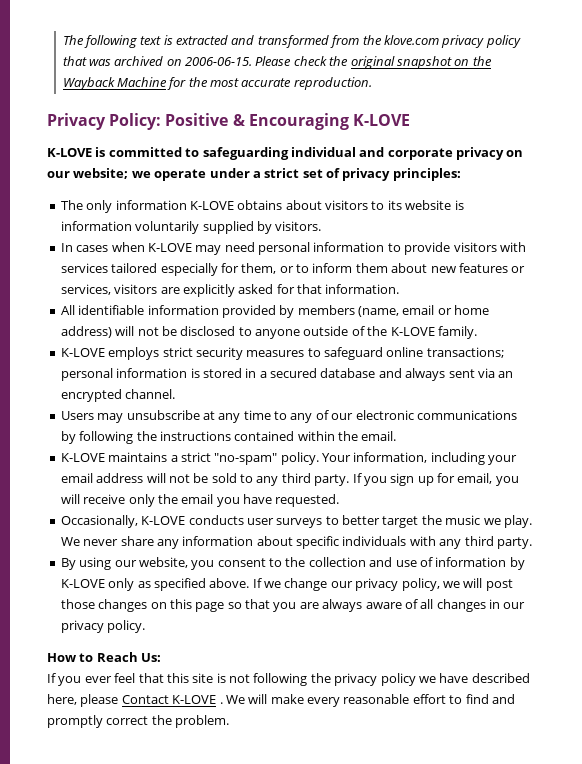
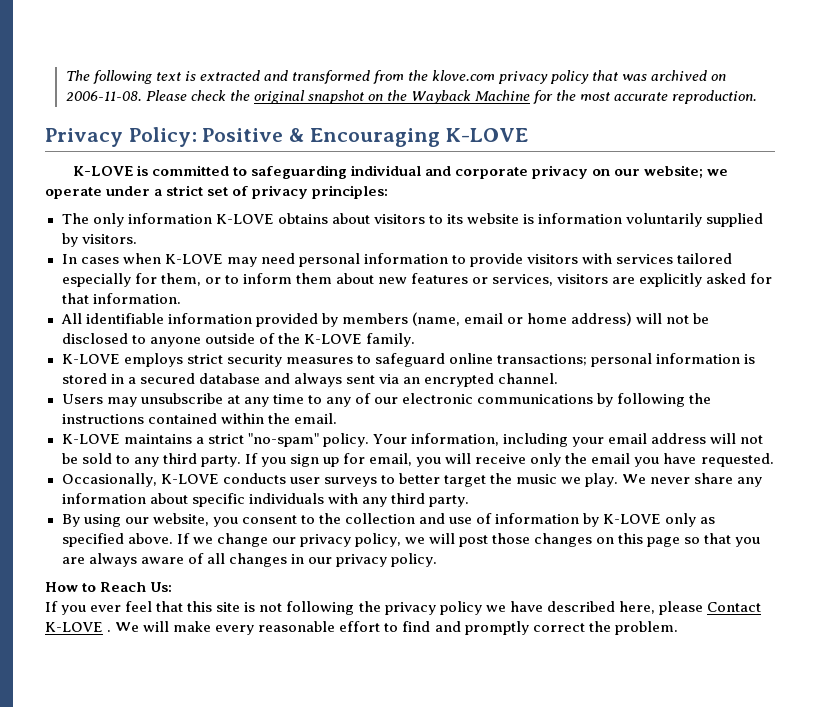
[185,57,253,66] 2006-06-15. -> [65,91,142,101] 2006-11-08.

